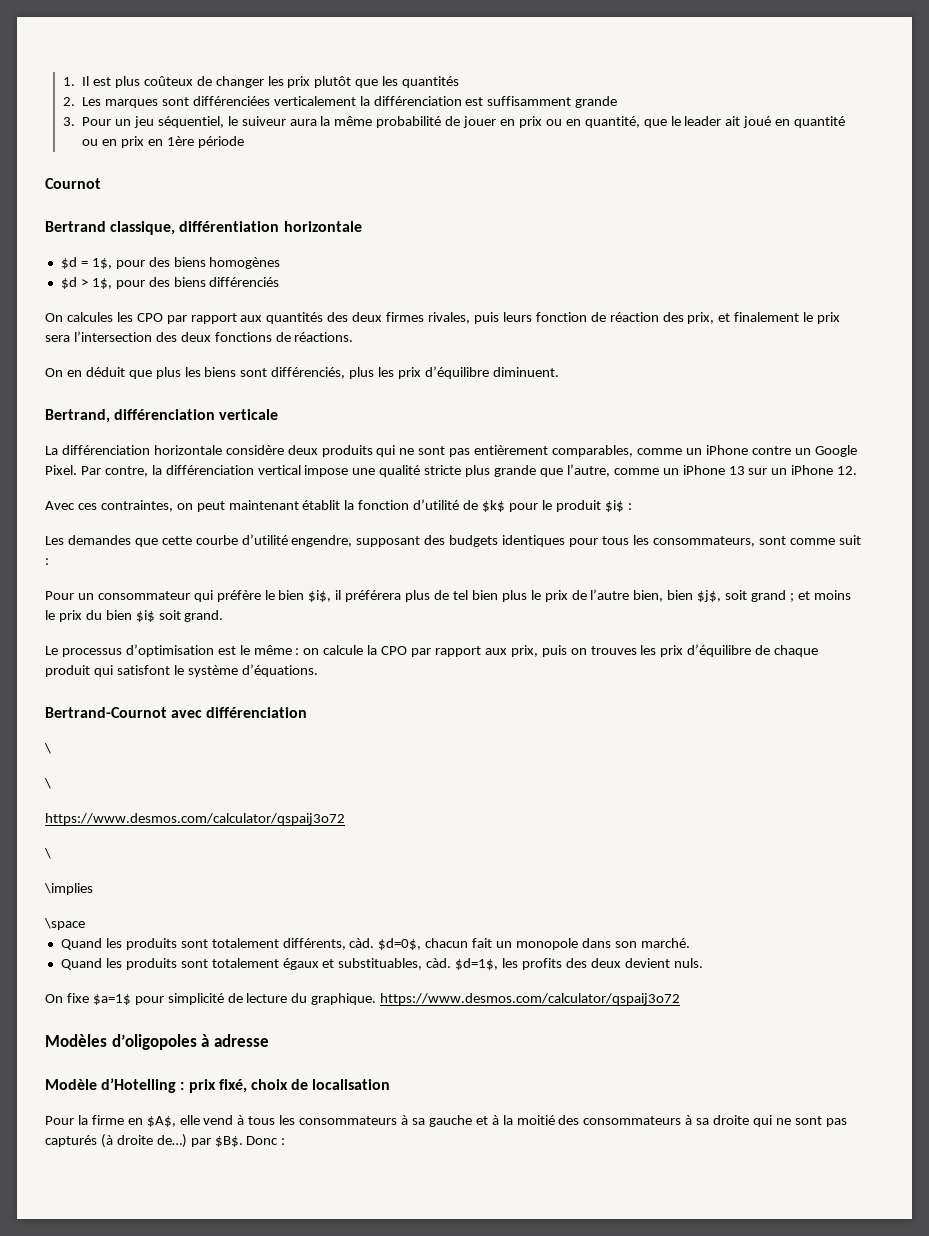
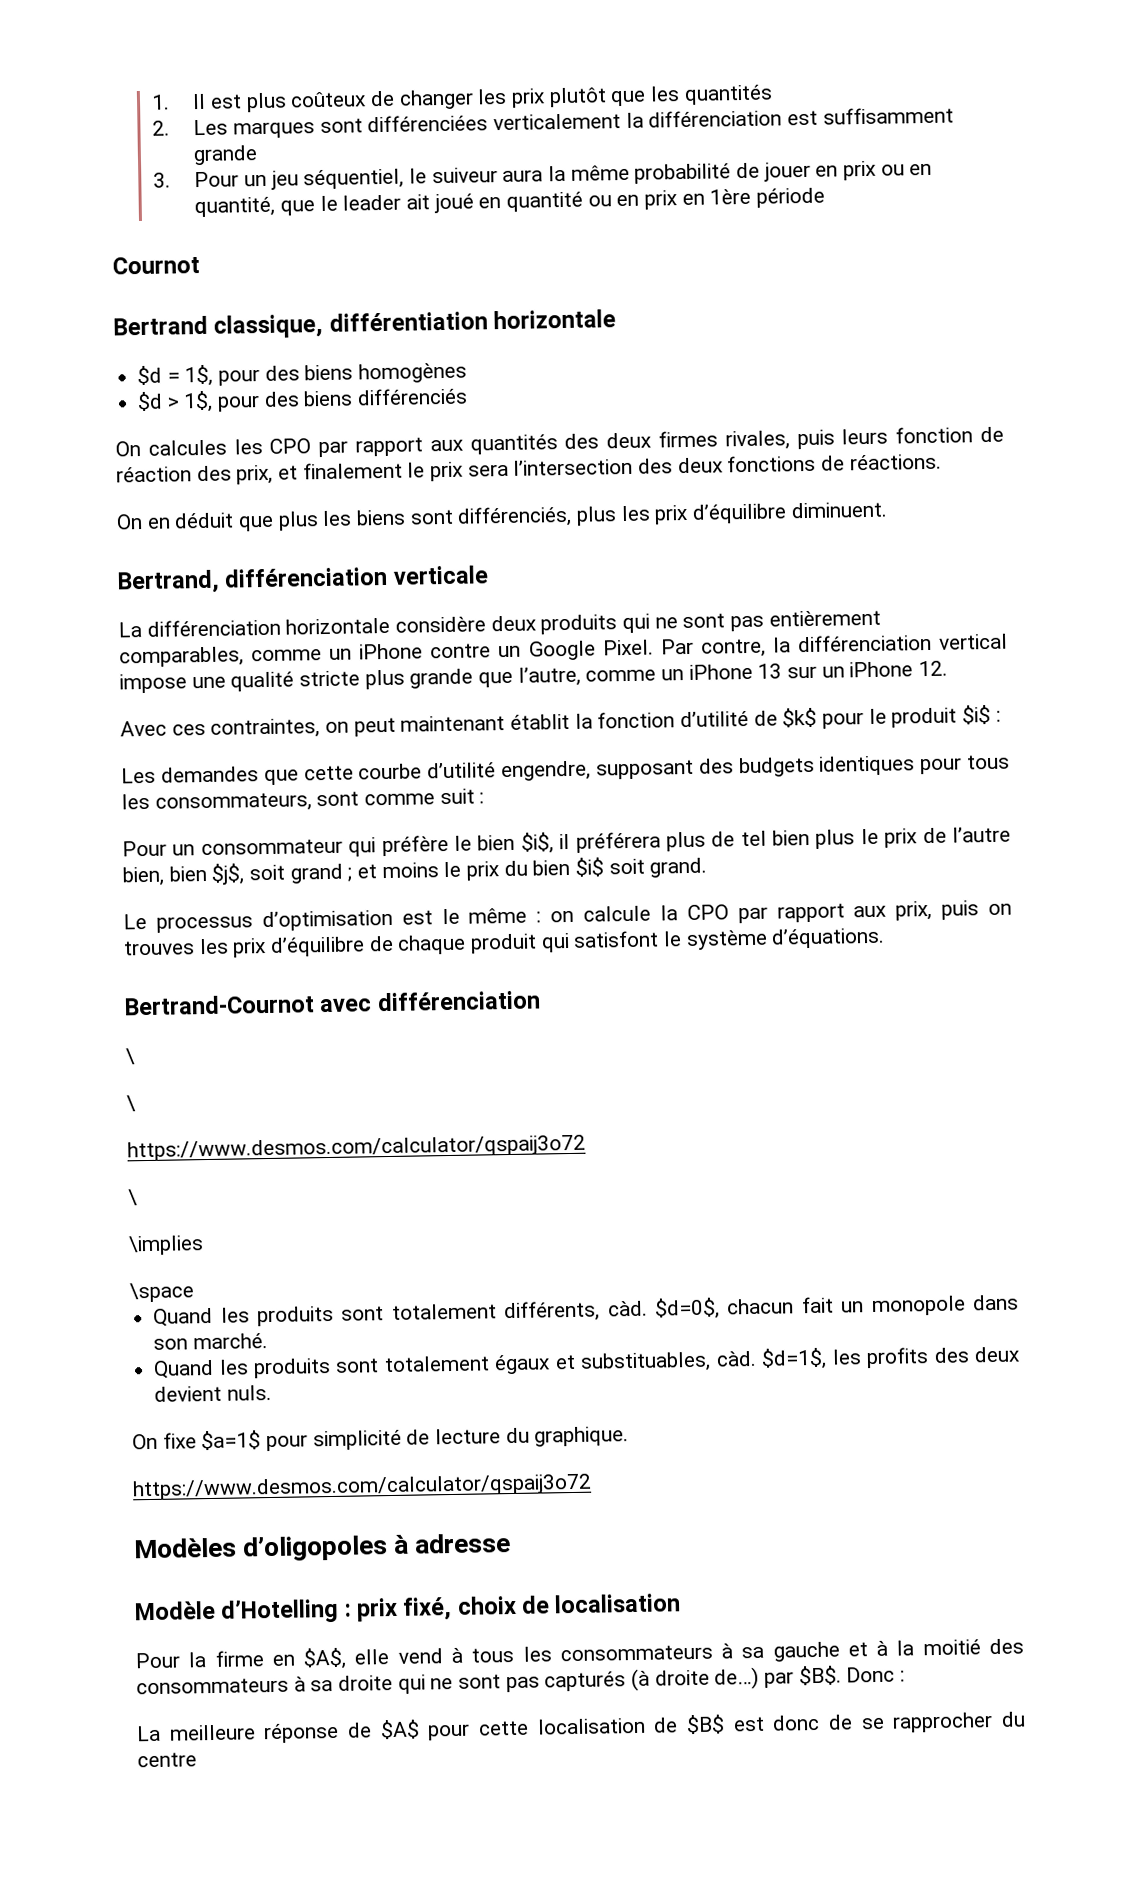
(377, 999) none -> (630, 1436) //
(286, 1141) none -> [136,1711,1026,1744] [137,1752,197,1768] // La meilleure réponse de $A$ pour cette localisation de $B$ est donc de se rapprocher du centre

